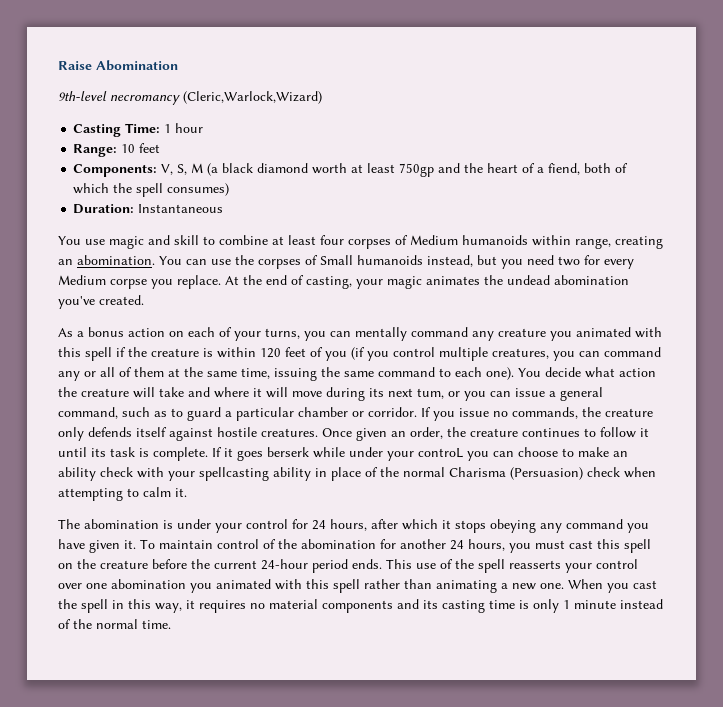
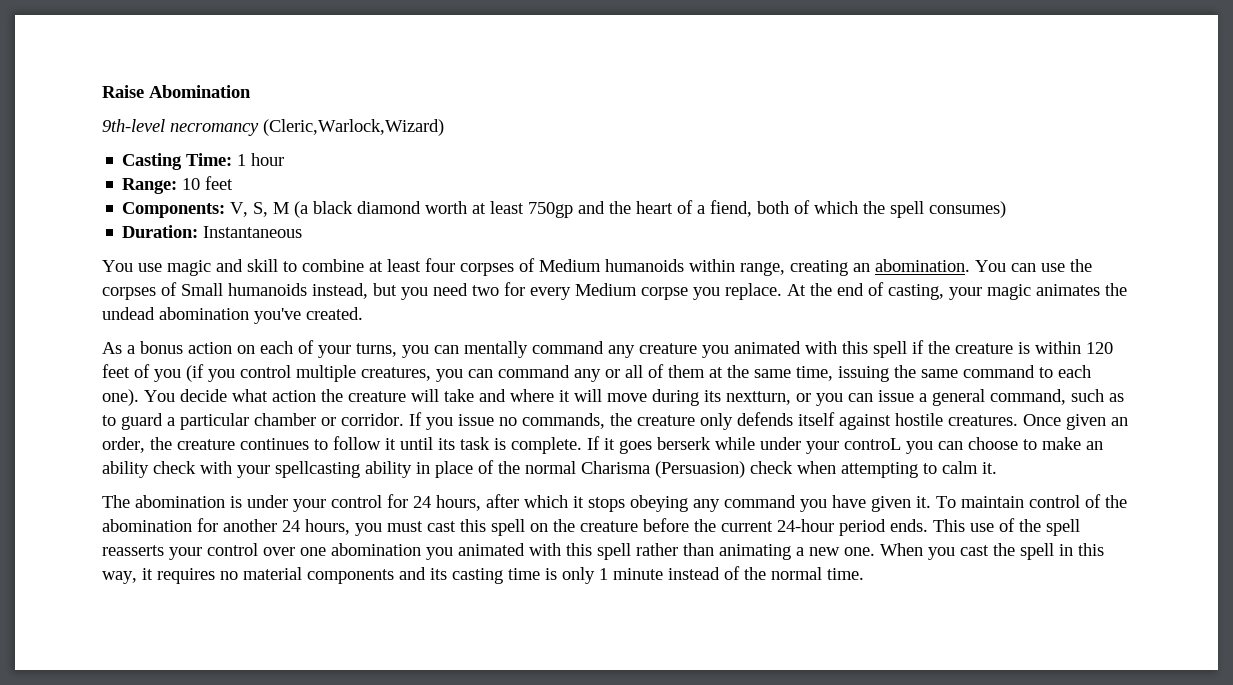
[388,388,444,399] next tum, -> [726,391,791,405] nextturn,

